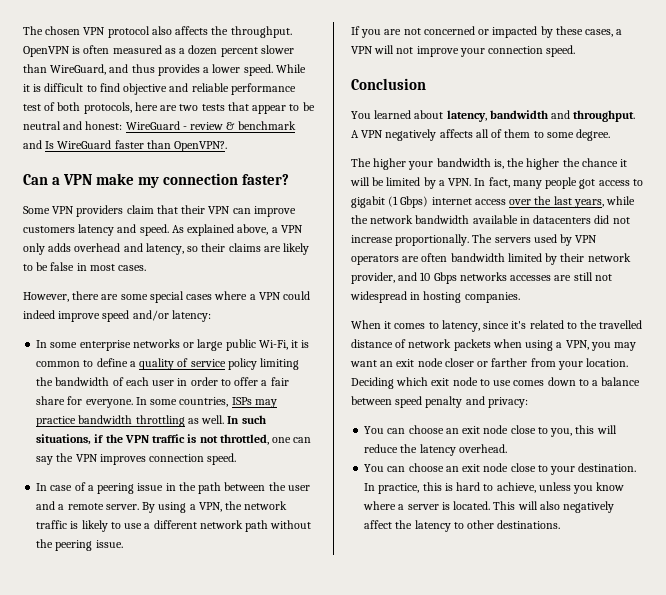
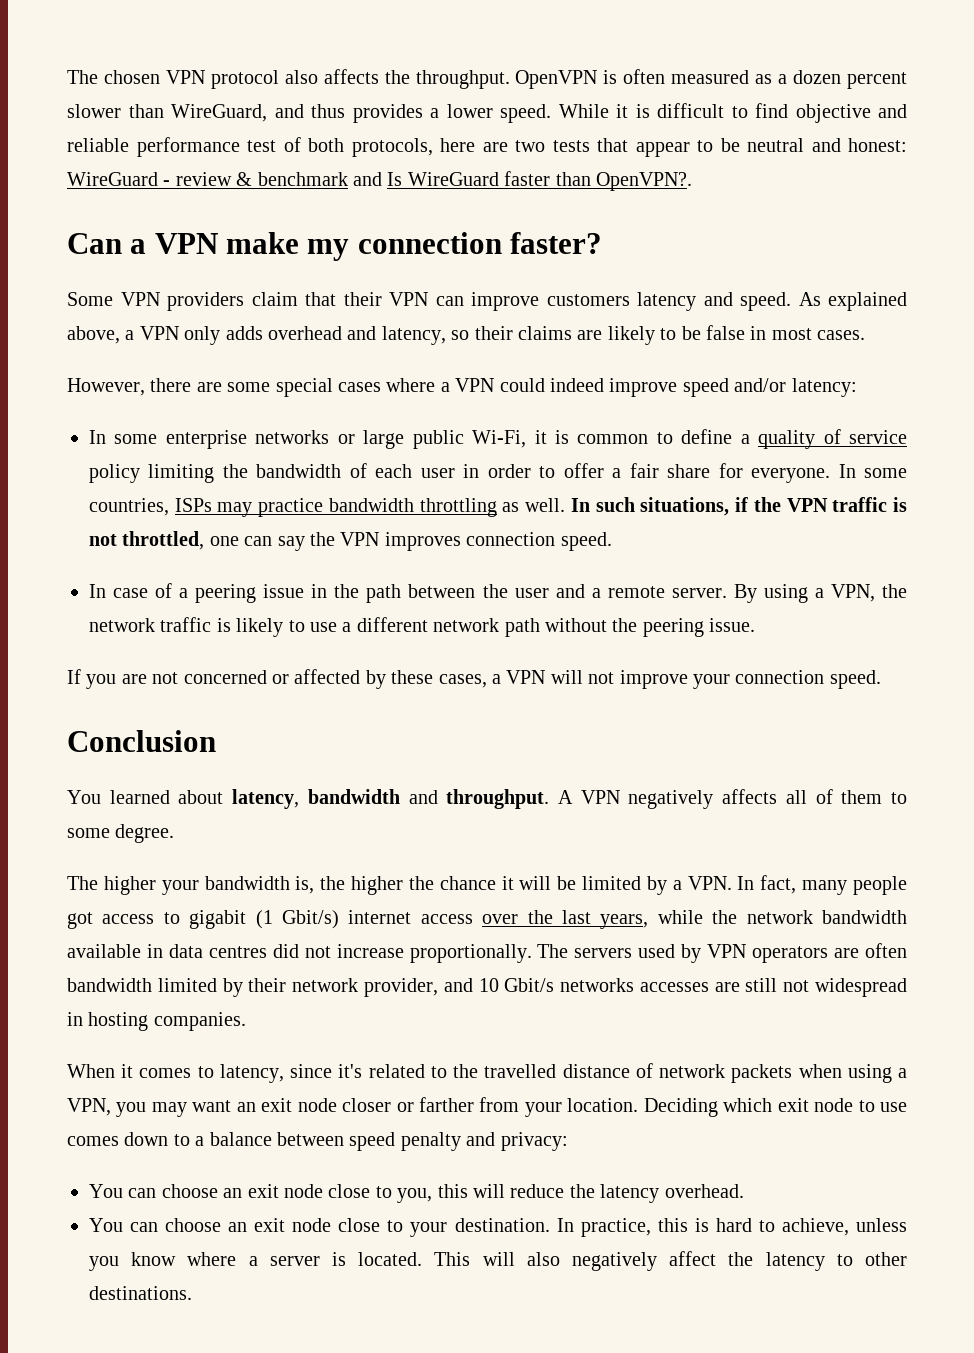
[492,26,538,38] impacted -> [294,669,361,684] affected
[400,196,429,208] Gbps) -> [282,910,339,929] Gbit/s)
[533,215,592,224] datacenters -> [168,944,267,958] data centres
[433,272,457,284] Gbps -> [504,978,555,992] Gbit/s

